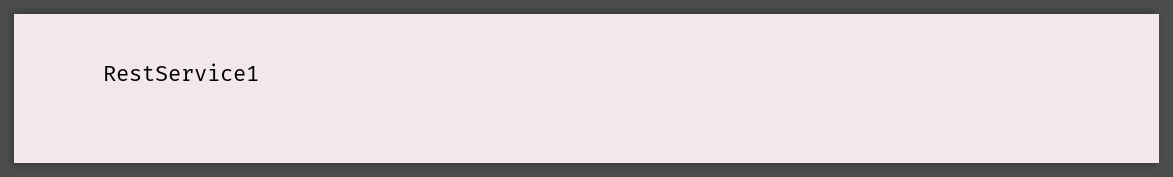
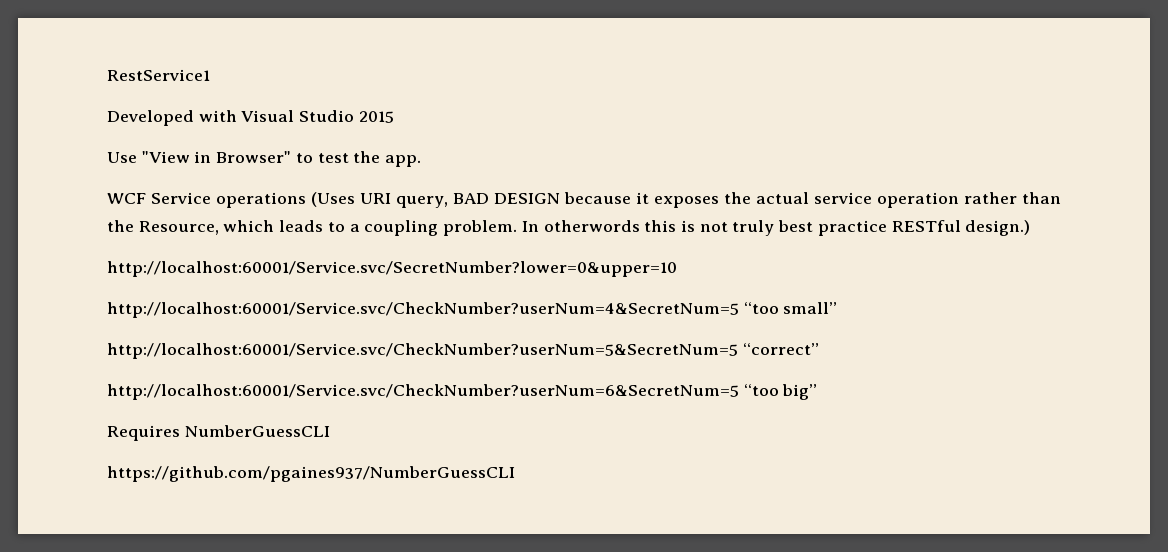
(259, 72) none -> [107,110,394,126] [107,151,422,167] [107,192,1061,208] [107,220,1031,236] [107,261,677,277] [107,302,838,318] [107,343,819,359] [107,384,818,400] [107,425,330,441] [107,466,515,482] // Developed with Visual Studio 2015 // Use "View in Browser" to test the app. // WCF Service operations (Uses URI query, BAD DESIGN because it exposes the actual service operation rather than the Resource, which leads to a coupling problem. In otherwords this is not truly best practice RESTful design.) // http://localhost:60001/Service.svc/SecretNumber?lower=0&upper=10 // http://localhost:60001/Service.svc/CheckNumber?userNum=4&SecretNum=5 “too small” // http://localhost:60001/Service.svc/CheckNumber?userNum=5&SecretNum=5 “correct” // http://localhost:60001/Service.svc/CheckNumber?userNum=6&SecretNum=5 “too big” // Requires NumberGuessCLI // https://github.com/pgaines937/NumberGuessCLI

